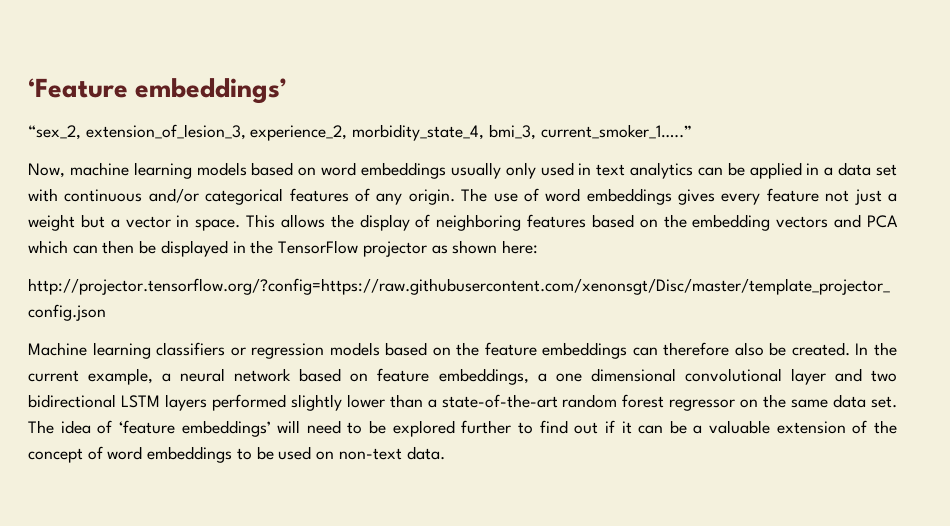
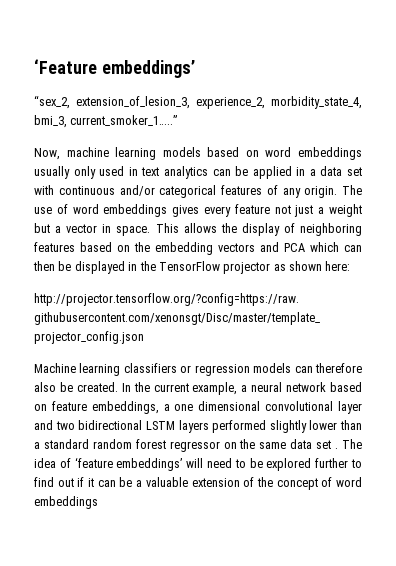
[385,342,628,359] based on the feature embeddings -> (292, 368) none
[441,394,558,408] state-of-the-art -> [43,439,89,449] standard
[871,396,897,408] set. -> [316,440,339,449] set .
[236,446,445,460] to be used on non-text data. -> (98, 502) none

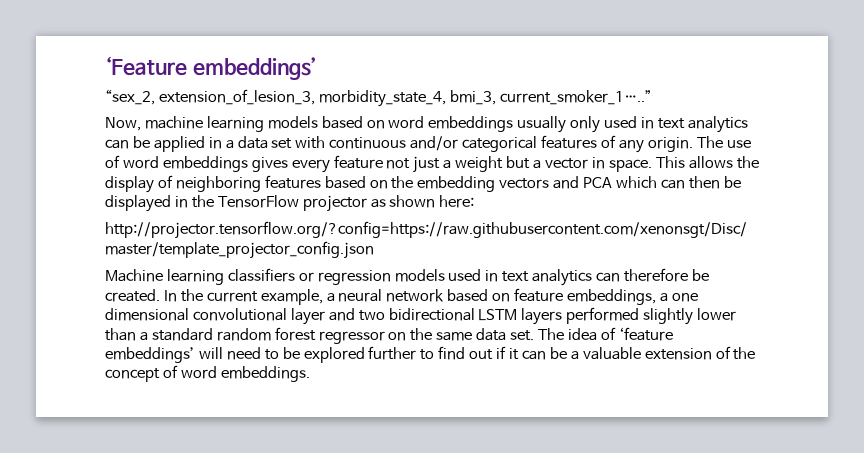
[196,97,265,109] experience_2, -> (315, 97) none
(292, 368) none -> [448,269,593,286] used in text analytics
[34,382,56,392] also -> (689, 275) none
[316,440,339,449] set . -> [510,330,535,341] set.
[34,496,98,509] embeddings -> [220,366,310,382] embeddings.

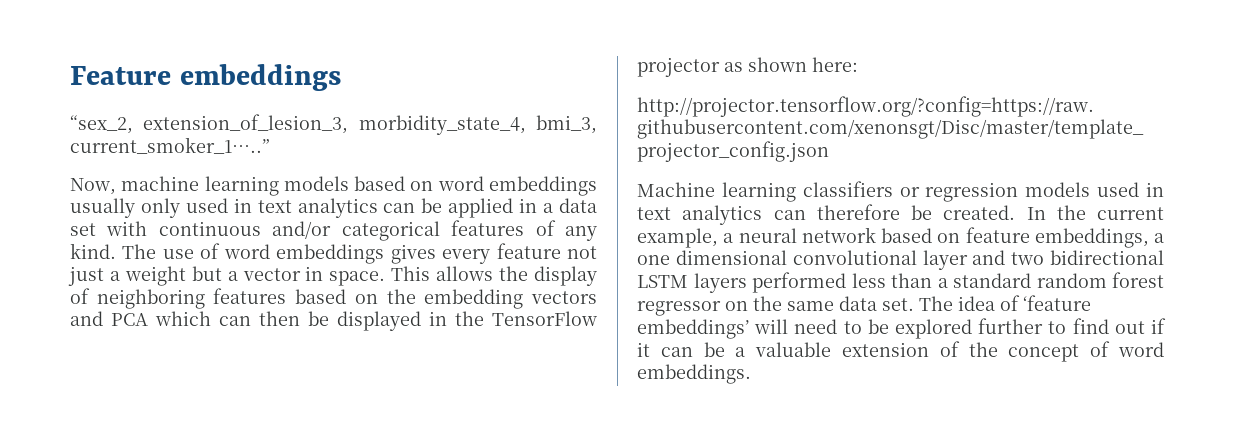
[105,56,317,80] ‘Feature embeddings’ -> [70,64,341,91] Feature embeddings
[647,137,693,152] origin. -> [70,243,116,259] kind.
[643,308,737,325] slightly lower -> [851,273,886,288] less

